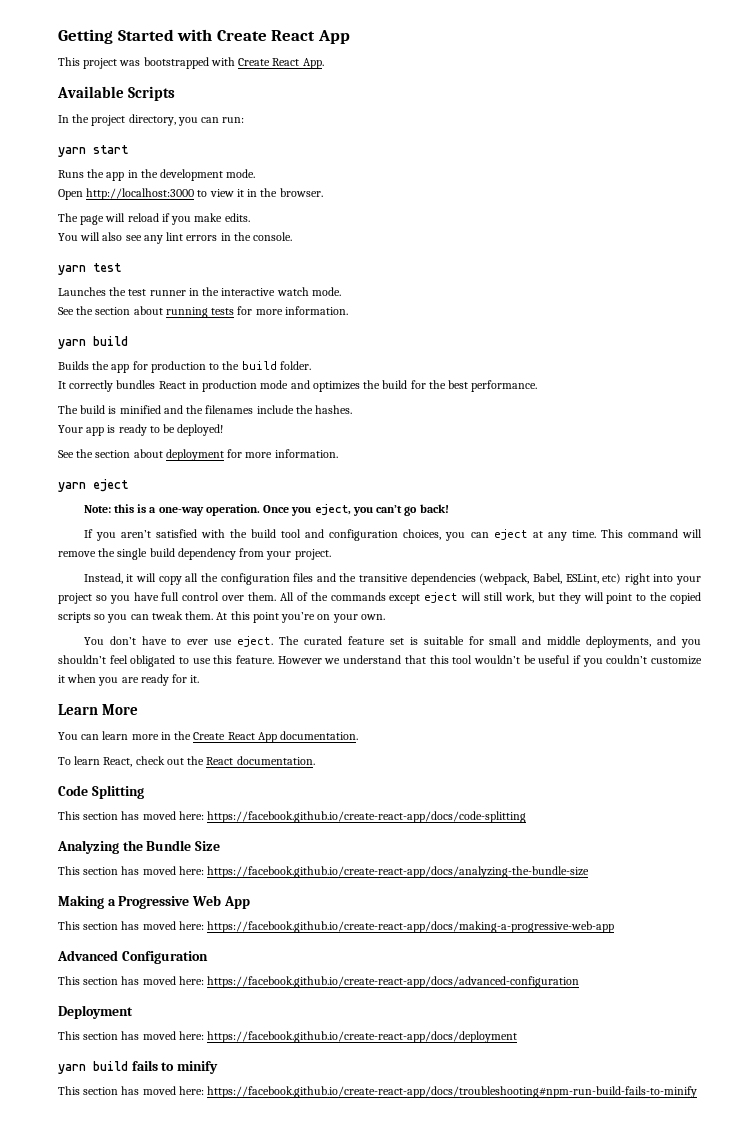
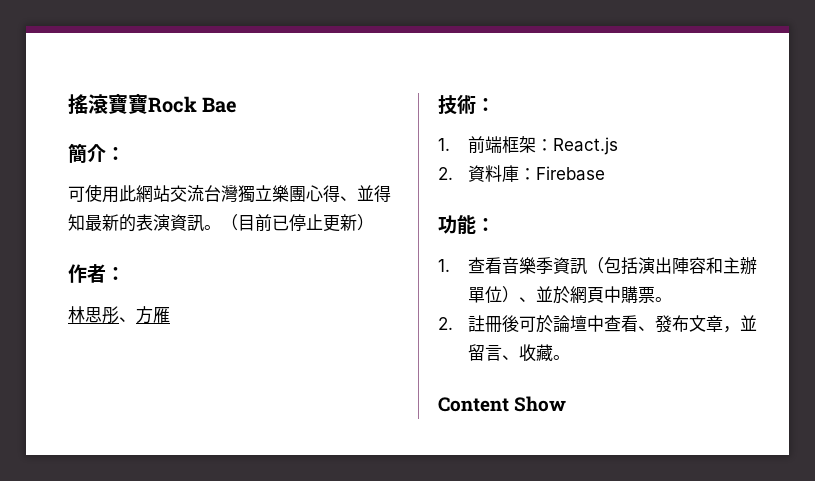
[58,29,350,44] [58,57,324,69] [57,86,176,101] [58,114,245,126] [58,145,128,157] [58,169,256,181] [58,188,323,200] [58,213,250,225] [58,232,293,244] [58,263,121,275] [58,287,341,296] [58,306,348,318] [58,336,128,349] [58,361,311,373] [58,380,538,392] [58,405,353,414] [58,424,224,436] [58,449,338,461] [58,479,128,492] [83,504,449,516] [83,529,702,541] [58,548,331,560] [83,573,701,585] [58,592,701,604] [58,611,385,623] [83,636,701,648] [58,655,702,667] [58,674,200,686] [58,704,139,715] [58,731,359,743] [58,756,315,767] [58,785,144,799] [58,811,527,823] [57,840,220,854] [58,866,590,878] [58,895,250,909] [58,921,615,933] [57,950,208,964] [58,976,580,988] [58,1005,133,1019] [58,1031,518,1043] [58,1060,218,1074] [58,1086,698,1098] Getting Started with Create React App // This project was bootstrapped with Create React App. // Available Scripts // In the project directory, you can run: // yarn start // Runs the app in the development mode. // Open http://localhost:3000 to view it in the browser. // The page will reload if you make edits. // You will also see any lint errors in the console. // yarn test // Launches the test runner in the interactive watch mode. // See the section about running tests for more information. // yarn build // Builds the app for production to the build folder. // It correctly bundles React in production mode and optimizes the build for the best performance. // The build is minified and the filenames include the hashes. // Your app is ready to be deployed! // See the section about deployment for more information. // yarn eject // Note: this is a one-way operation. Once you eject, you can’t go back! // If you aren’t satisfied with the build tool and configuration choices, you can eject at any time. This command will remove the single build dependency from your project. // Instead, it will copy all the configuration files and the transitive dependencies (webpack, Babel, ESLint, etc) right into your project so you have full control over them. All of the commands except eject will still work, but they will point to the copied scripts so you can tweak them. At this point you’re on your own. // You don’t have to ever use eject. The curated feature set is suitable for small and middle deployments, and you shouldn’t feel obligated to use this feature. However we understand that this tool wouldn’t be useful if you couldn’t customize it when you are ready for it. // Learn More // You can learn more in the Create React App documentation. // To learn React, check out the React documentation. // Code Splitting // This section has moved here: https://facebook.github.io/create-react-app/docs/code-splitting // Analyzing the Bundle Size // This section has moved here: https://facebook.github.io/create-react-app/docs/analyzing-the-bundle-size // Making a Progressive Web App // This section has moved here: https://facebook.github.io/create-react-app/docs/making-a-progressive-web-app // Advanced Configuration // This section has moved here: https://facebook.github.io/create-react-app/docs/advanced-configuration // Deployment // This section has moved here: https://facebook.github.io/create-react-app/docs/deployment // yarn build fails to minify // This section has moved here: https://facebook.github.io/create-react-app/docs/troubleshooting#npm-run-build-fails-to-minify -> [68,94,238,114] [68,143,125,163] [68,184,391,203] [68,214,374,232] [68,264,125,283] [68,306,170,324] [438,94,495,115] [438,136,619,155] [438,165,606,182] [438,215,495,234] [438,257,758,275] [468,286,673,304] [438,315,758,333] [468,344,571,362] [438,396,567,412] 搖滾寶寶Rock Bae // 簡介： // 可使用此網站交流台灣獨立樂團心得、並得知最新的表演資訊。（目前已停止更新） // 作者： // 林思彤、方雁 // 技術： // 1.前端框架：React.js // 2.資料庫：Firebase // 功能： // 1.查看音樂季資訊（包括演出陣容和主辦單位）、並於網頁中購票。 // 2.註冊後可於論壇中查看、發布文章，並留言、收藏。 // Content Show

